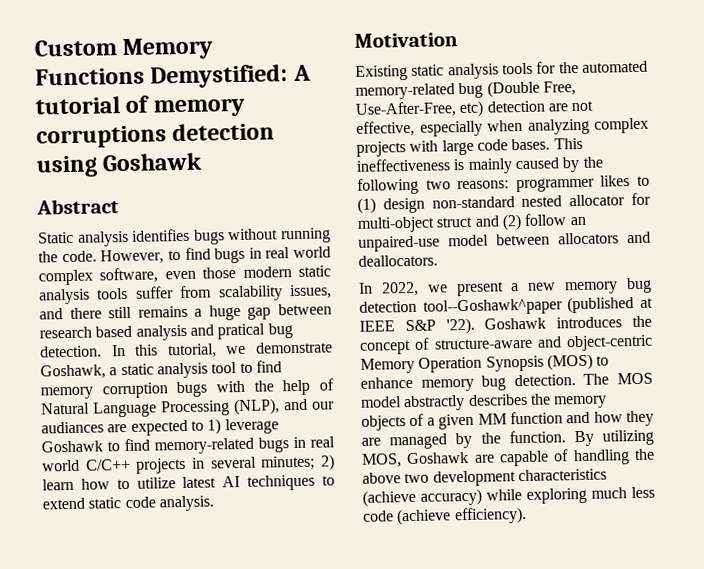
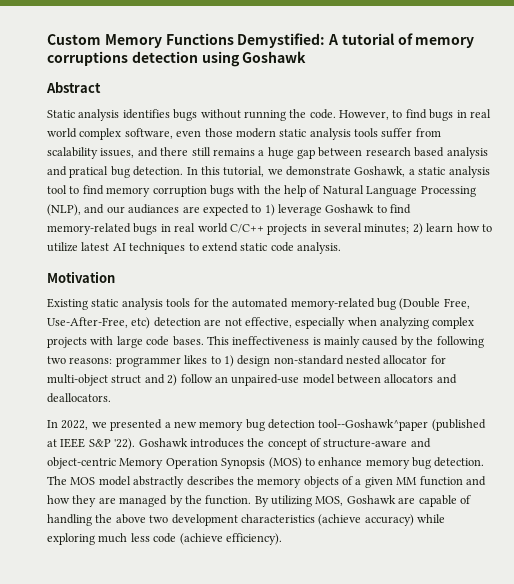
[357,197,376,214] (1) -> [223,355,234,367] 1)
[501,214,522,231] (2) -> [167,374,178,386] 2)
[455,281,504,297] present -> [110,419,163,431] presented

